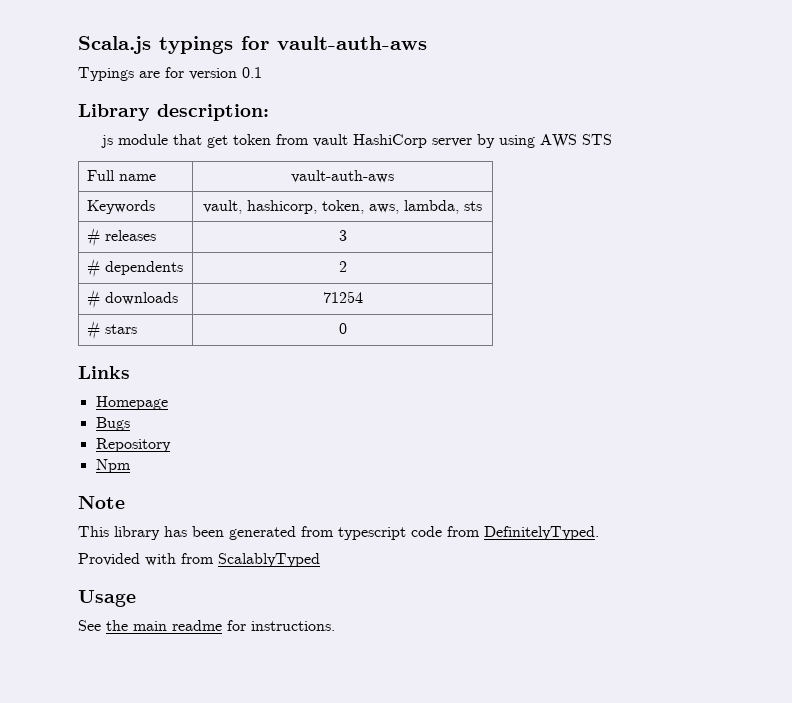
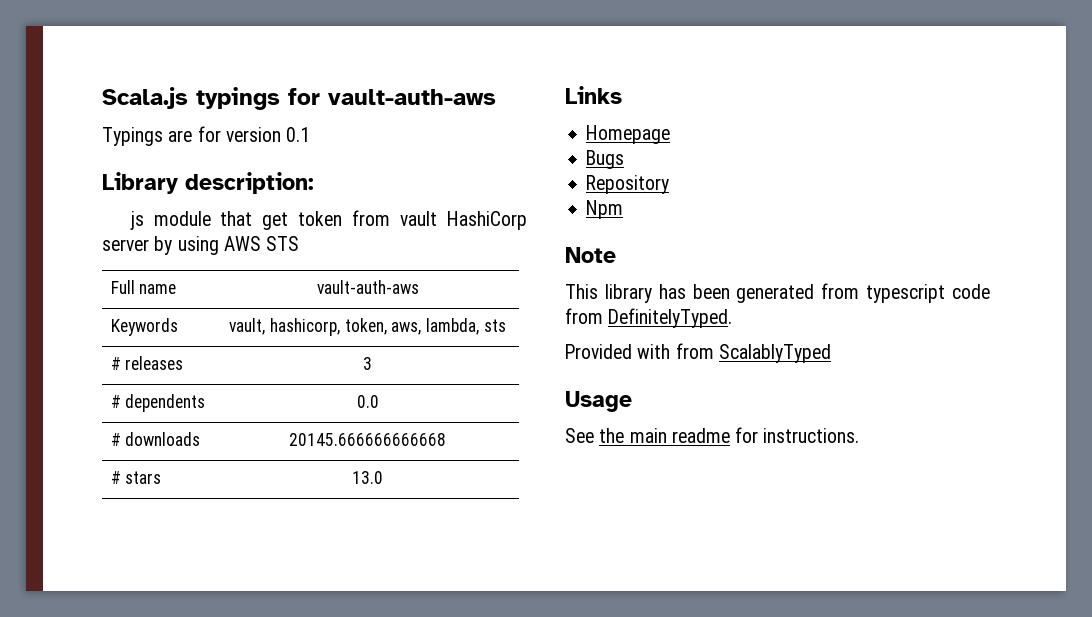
[338,261,347,272] 2 -> [356,395,379,408] 0.0
[322,291,363,303] 71254 -> [289,433,446,446] 20145.666666666668
[338,323,347,334] 0 -> [352,471,383,484] 13.0

